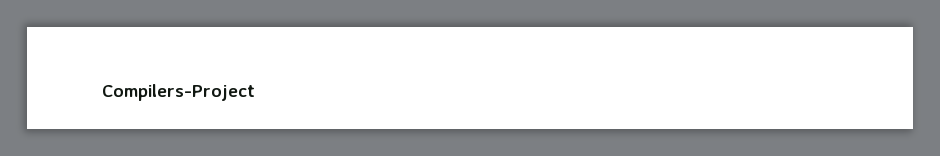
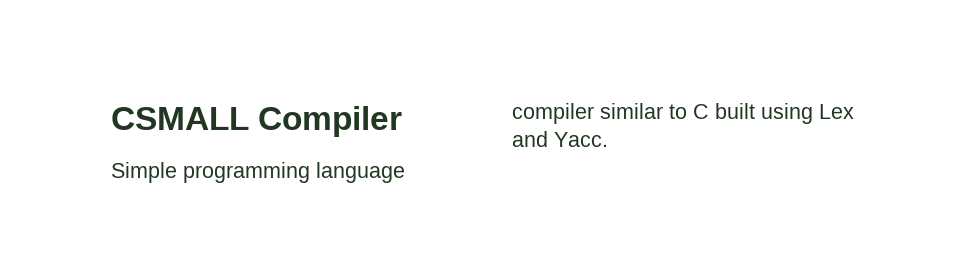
[102,84,255,101] Compilers-Project -> [111,106,403,137] [111,162,405,183] [512,103,854,124] [512,131,608,147] CSMALL Compiler // Simple programming language compiler similar to C built using Lex and Yacc.

